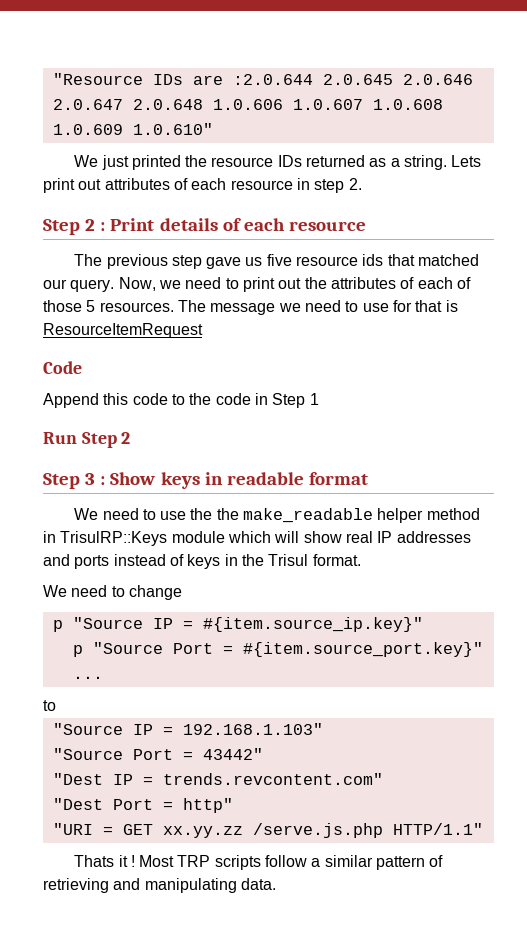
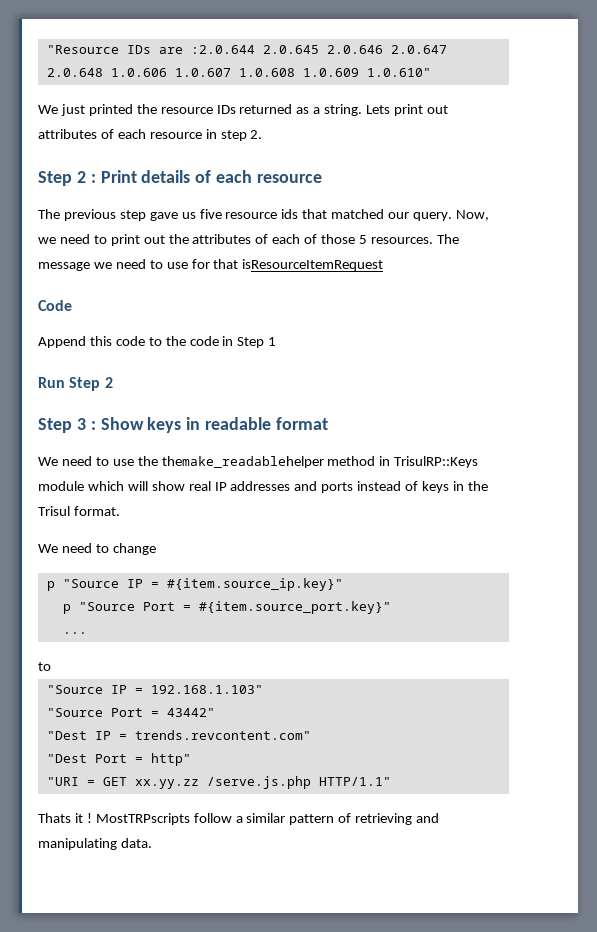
[445,300,458,312] [43,323,203,338] is ResourceItemRequest -> [242,259,384,271] isResourceItemRequest
[216,508,424,523] the make_readable helper -> [161,456,324,468] themake_readablehelper
[139,855,261,870] Most TRP scripts -> [95,813,190,825] MostTRPscripts

